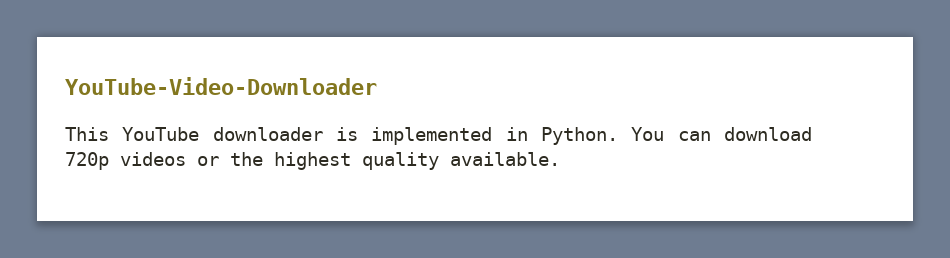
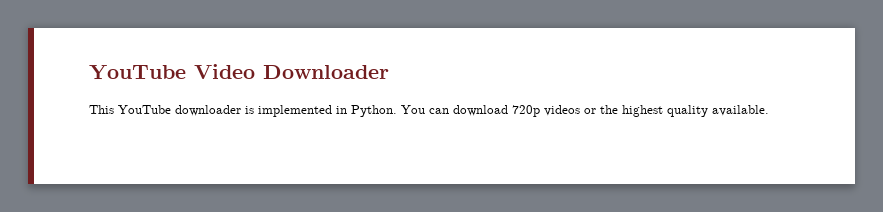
[65,77,377,95] YouTube-Video-Downloader -> [89,64,389,80] YouTube Video Downloader

